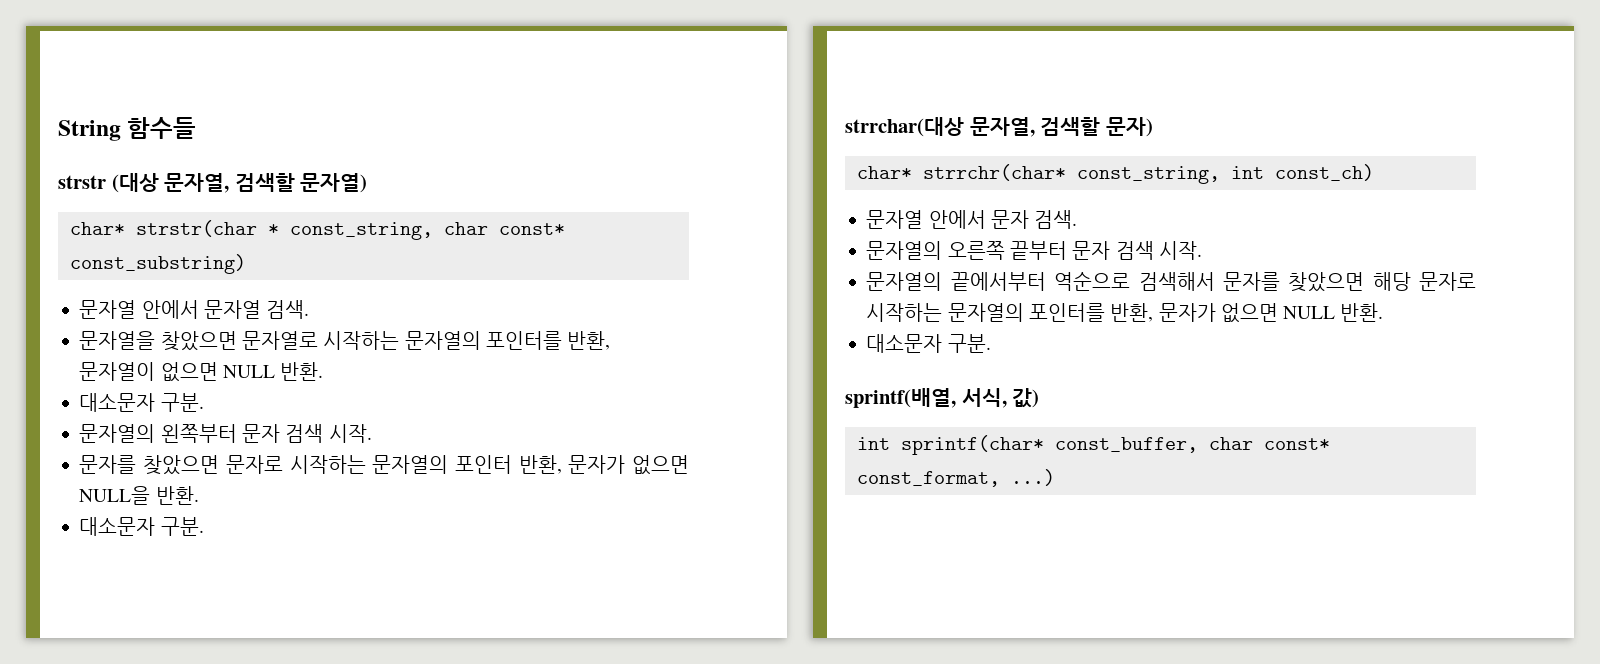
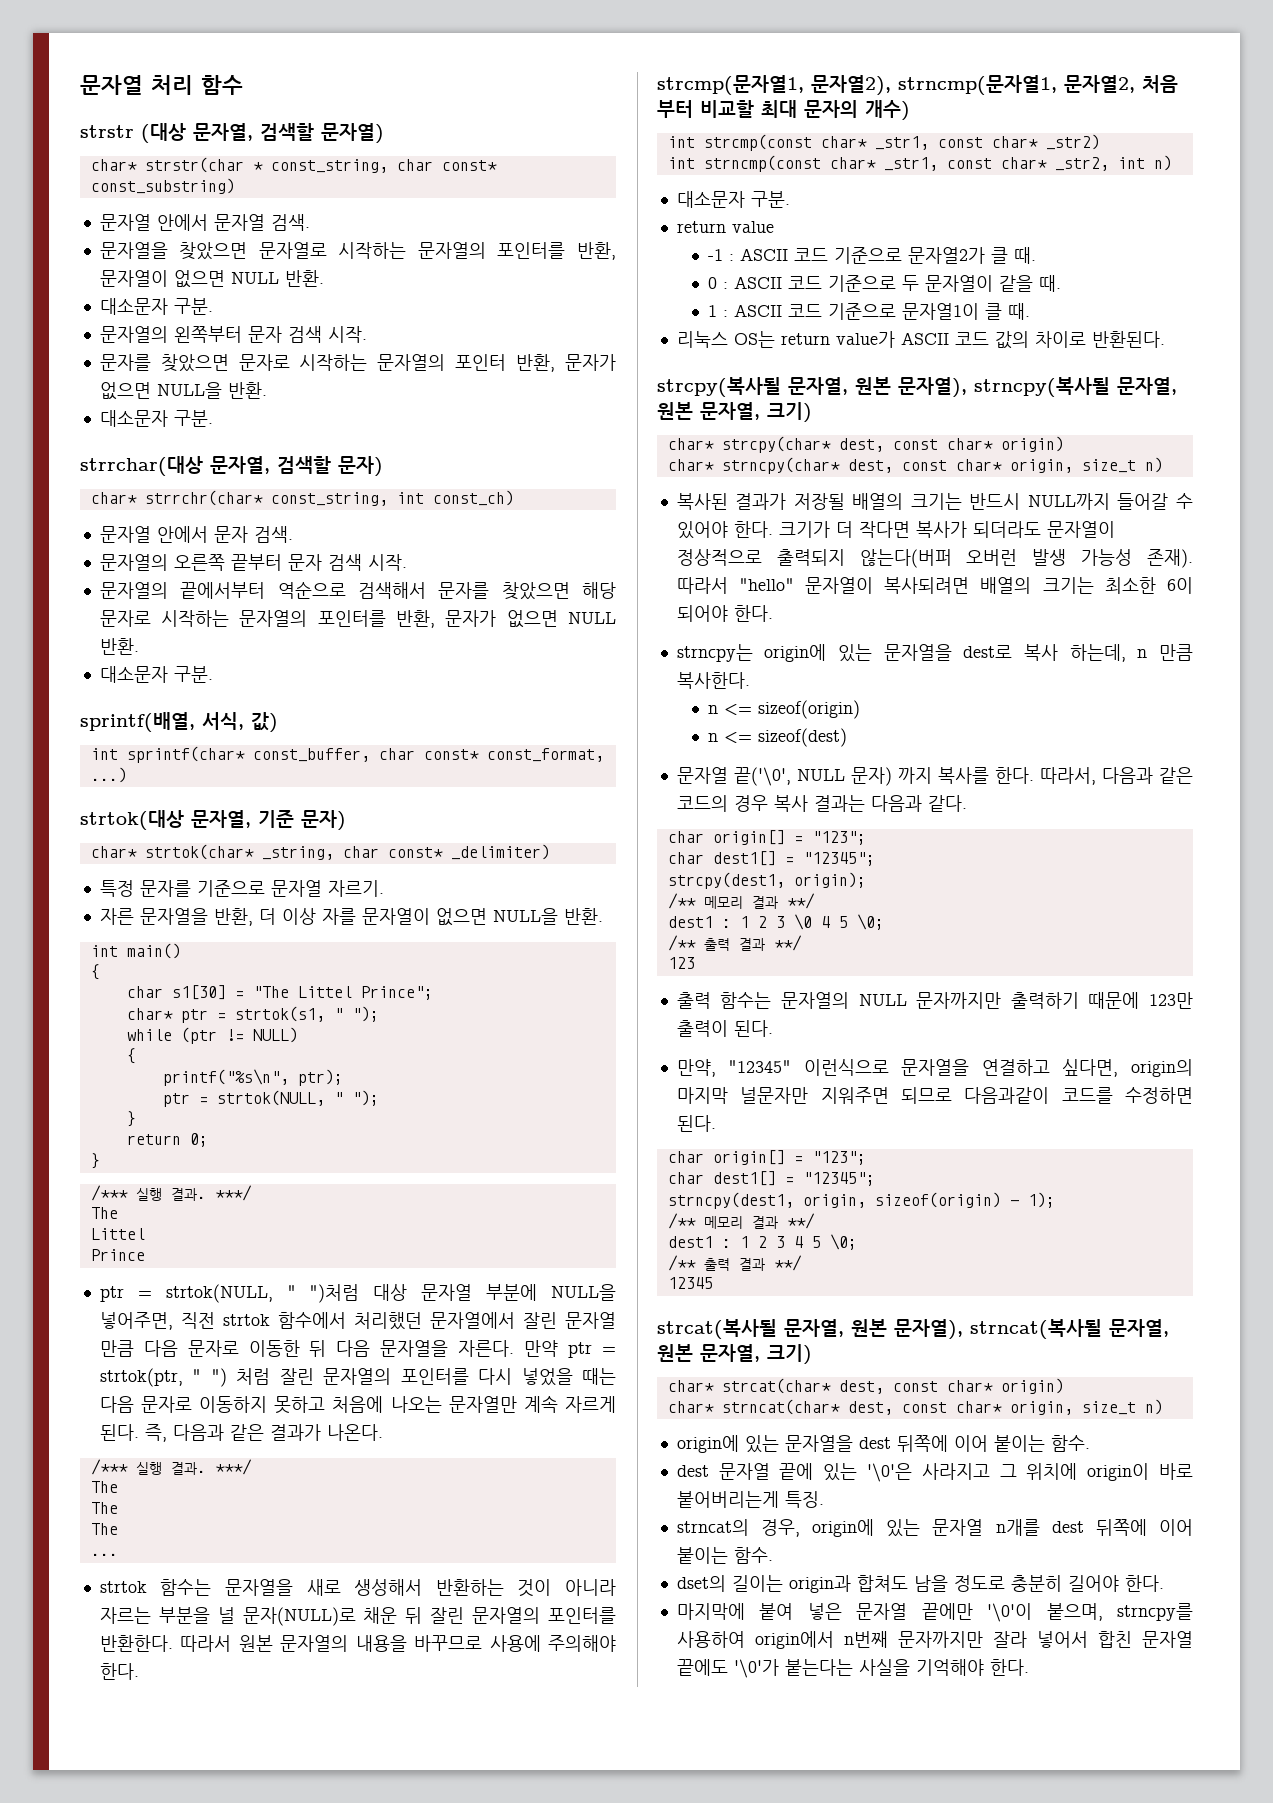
[58,117,197,141] String 함수들 -> [80,75,243,95] 문자열 처리 함수
(1055, 477) none -> [80,810,346,831] [90,844,550,860] [99,880,384,897] [99,908,603,926] [90,943,181,959] [90,964,100,980] [126,985,433,1000] [126,1006,379,1023] [126,1027,298,1044] [126,1048,136,1064] [162,1069,343,1086] [162,1090,379,1107] [126,1111,136,1127] [126,1133,208,1147] [90,1153,100,1169] [90,1185,252,1201] [90,1207,118,1219] [90,1228,145,1240] [90,1249,145,1261] [99,1284,616,1303] [99,1312,616,1330] [99,1340,617,1358] [99,1368,617,1387] [99,1395,616,1414] [99,1424,383,1442] [90,1459,252,1475] [90,1481,118,1493] [90,1502,118,1514] [90,1523,118,1535] [90,1553,118,1556] [99,1579,617,1597] [99,1607,616,1626] [99,1635,616,1652] [99,1663,139,1680] [657,75,1178,96] [657,100,910,121] [667,134,1100,151] [667,155,1172,172] [676,191,790,208] [676,221,774,233] [707,247,1036,264] [707,275,1061,292] [707,303,1030,320] [676,331,1165,349] [657,377,1177,398] [657,402,812,423] [667,436,1064,453] [667,457,1163,474] [676,493,1193,510] [676,521,1115,539] [676,549,1193,568] [676,577,1193,594] [676,605,773,622] [676,644,1193,662] [676,672,750,689] [707,700,860,719] [707,728,847,747] [676,767,1193,786] [676,795,967,812] [667,830,866,845] [667,851,875,866] [667,872,866,889] [667,893,815,909] [667,914,884,930] [667,935,802,951] [667,957,695,969] [676,992,1193,1009] [676,1020,773,1037] [676,1059,1193,1077] [676,1087,1193,1104] [676,1115,716,1132] [667,1150,866,1165] [667,1171,875,1186] [667,1192,1055,1209] [667,1213,815,1229] [667,1234,857,1250] [667,1255,802,1271] [667,1277,713,1289] [657,1319,1169,1340] [657,1344,812,1365] [667,1378,1064,1394] [667,1399,1163,1415] [676,1435,1090,1453] [676,1463,1193,1482] [676,1491,824,1508] [676,1519,1193,1537] [676,1547,773,1564] [676,1575,1164,1593] [676,1603,1193,1622] [676,1631,1193,1649] [676,1659,1029,1678] // strtok(대상 문자열, 기준 문자) // char* strtok(char* _string, char const* _delimiter) // 특정 문자를 기준으로 문자열 자르기. // 자른 문자열을 반환, 더 이상 자를 문자열이 없으면 NULL을 반환. // int main() // { // char s1[30] = "The Littel Prince"; // char* ptr = strtok(s1, " "); // while (ptr != NULL) // { // printf("%s\n", ptr); // ptr = strtok(NULL, " "); // } // return 0; // } // /*** 실행 결과. ***/ // The // Littel // Prince // ptr = strtok(NULL, " ")처럼 대상 문자열 부분에 NULL을 넣어주면, 직전 strtok 함수에서 처리했던 문자열에서 잘린 문자열 만큼 다음 문자로 이동한 뒤 다음 문자열을 자른다. 만약 ptr = strtok(ptr, " ") 처럼 잘린 문자열의 포인터를 다시 넣었을 때는 다음 문자로 이동하지 못하고 처음에 나오는 문자열만 계속 자르게 된다. 즉, 다음과 같은 결과가 나온다. // /*** 실행 결과. ***/ // The // The // The // ... // strtok 함수는 문자열을 새로 생성해서 반환하는 것이 아니라 자르는 부분을 널 문자(NULL)로 채운 뒤 잘린 문자열의 포인터를 반환한다. 따라서 원본 문자열의 내용을 바꾸므로 사용에 주의해야 한다. // strcmp(문자열1, 문자열2), strncmp(문자열1, 문자열2, 처음 부터 비교할 최대 문자의 개수) // int strcmp(const char* _str1, const char* _str2) // int strncmp(const char* _str1, const char* _str2, int n) // 대소문자 구분. // return value // -1 : ASCII 코드 기준으로 문자열2가 클 때. // 0 : ASCII 코드 기준으로 두 문자열이 같을 때. // 1 : ASCII 코드 기준으로 문자열1이 클 때. // 리눅스 OS는 return value가 ASCII 코드 값의 차이로 반환된다. // strcpy(복사될 문자열, 원본 문자열), strncpy(복사될 문자열, 원본 문자열, 크기) // char* strcpy(char* dest, const char* origin) // char* strncpy(char* dest, const char* origin, size_t n) // 복사된 결과가 저장될 배열의 크기는 반드시 NULL까지 들어갈 수 있어야 한다. 크기가 더 작다면 복사가 되더라도 문자열이 정상적으로 출력되지 않는다(버퍼 오버런 발생 가능성 존재). 따라서 "hello" 문자열이 복사되려면 배열의 크기는 최소한 6이 되어야 한다. // strncpy는 origin에 있는 문자열을 dest로 복사 하는데, n 만큼 복사한다. // n <= sizeof(origin) // n <= sizeof(dest) // 문자열 끝('\0', NULL 문자) 까지 복사를 한다. 따라서, 다음과 같은 코드의 경우 복사 결과는 다음과 같다. // char origin[] = "123"; // char dest1[] = "12345"; // strcpy(dest1, origin); // /** 메모리 결과 **/ // dest1 : 1 2 3 \0 4 5 \0; // /** 출력 결과 **/ // 123 // 출력 함수는 문자열의 NULL 문자까지만 출력하기 때문에 123만 출력이 된다. // 만약, "12345" 이런식으로 문자열을 연결하고 싶다면, origin의 마지막 널문자만 지워주면 되므로 다음과같이 코드를 수정하면 된다. // char origin[] = "123"; // char dest1[] = "12345"; // strncpy(dest1, origin, sizeof(origin) - 1); // /** 메모리 결과 **/ // dest1 : 1 2 3 4 5 \0; // /** 출력 결과 **/ // 12345 // strcat(복사될 문자열, 원본 문자열), strncat(복사될 문자열, 원본 문자열, 크기) // char* strcat(char* dest, const char* origin) // char* strncat(char* dest, const char* origin, size_t n) // origin에 있는 문자열을 dest 뒤쪽에 이어 붙이는 함수. // dest 문자열 끝에 있는 '\0'은 사라지고 그 위치에 origin이 바로 붙어버리는게 특징. // strncat의 경우, origin에 있는 문자열 n개를 dest 뒤쪽에 이어 붙이는 함수. // dset의 길이는 origin과 합쳐도 남을 정도로 충분히 길어야 한다. // 마지막에 붙여 넣은 문자열 끝에만 '\0'이 붙으며, strncpy를 사용하여 origin에서 n번째 문자까지만 잘라 넣어서 합친 문자열 끝에도 '\0'가 붙는다는 사실을 기억해야 한다.

